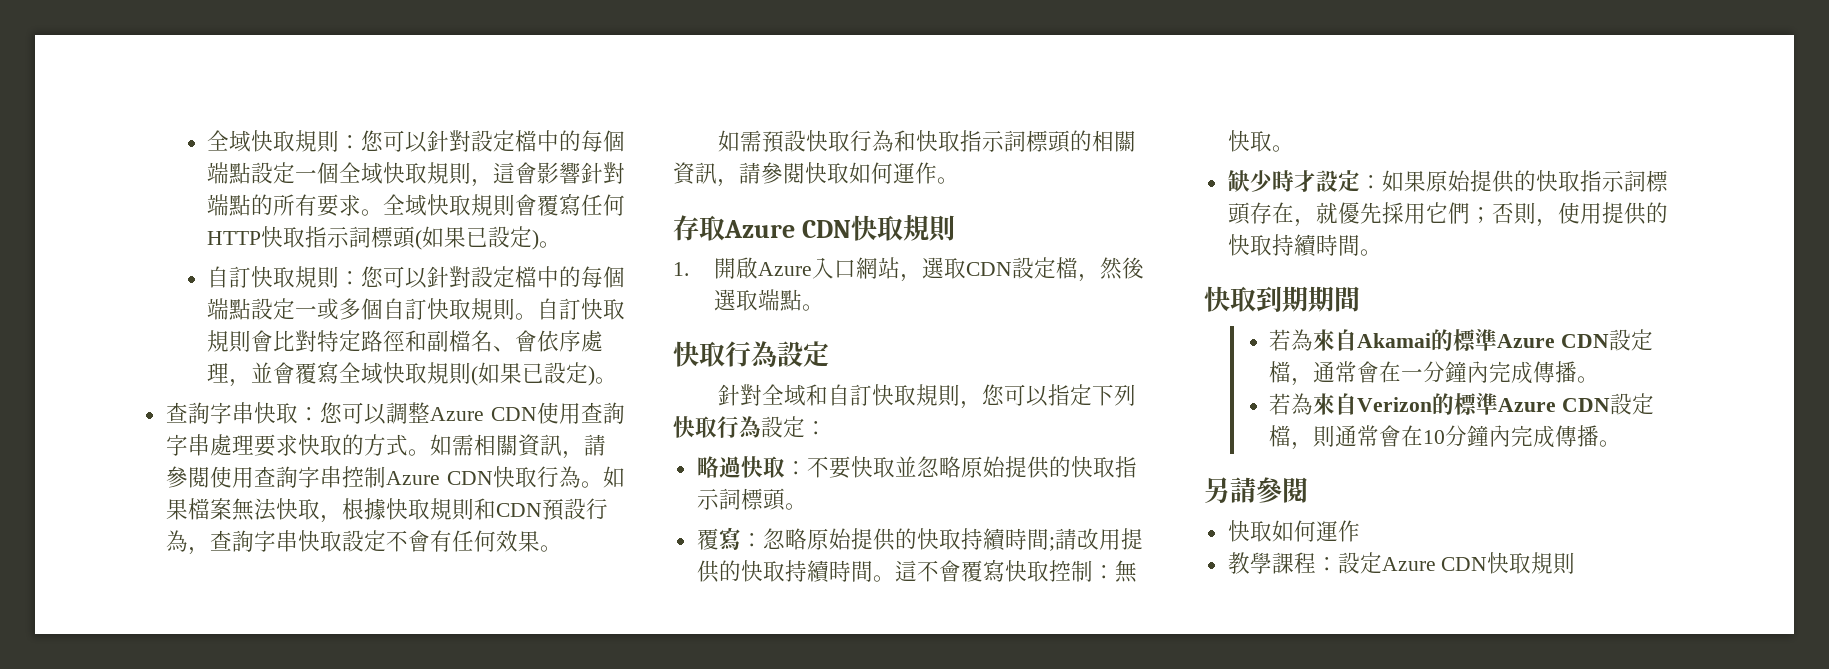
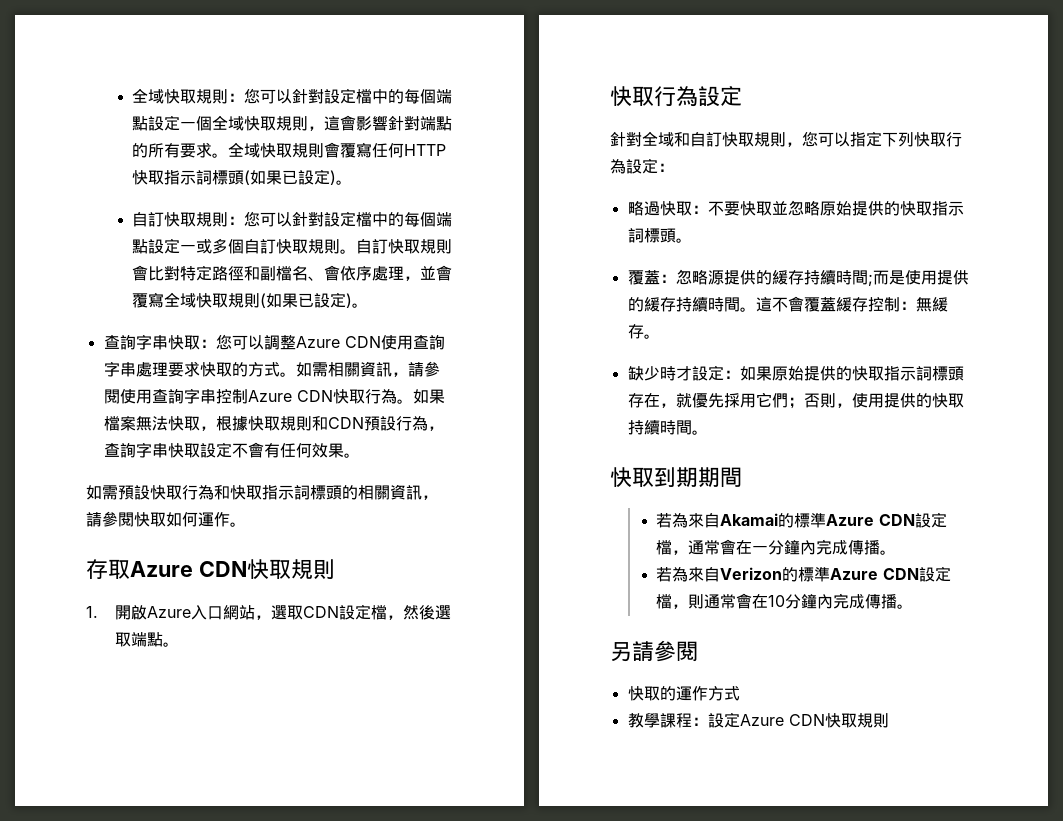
[718,527,961,551] 寫：忽略原始提供的快取 -> [643,269,804,285] 蓋：忽略源提供的緩存
[1054,528,1143,550] [696,560,785,583] 請改用提供的快取 -> [872,270,969,285] [627,297,676,312] 而是使用提供的緩存
[982,560,1049,582] 寫快取 -> [819,297,868,312] 蓋緩存
[1227,130,1272,152] 快取 -> [931,297,948,312] [627,324,644,339] 緩存
[1271,520,1360,542] 如何運作 -> [659,686,740,701] 的運作方式

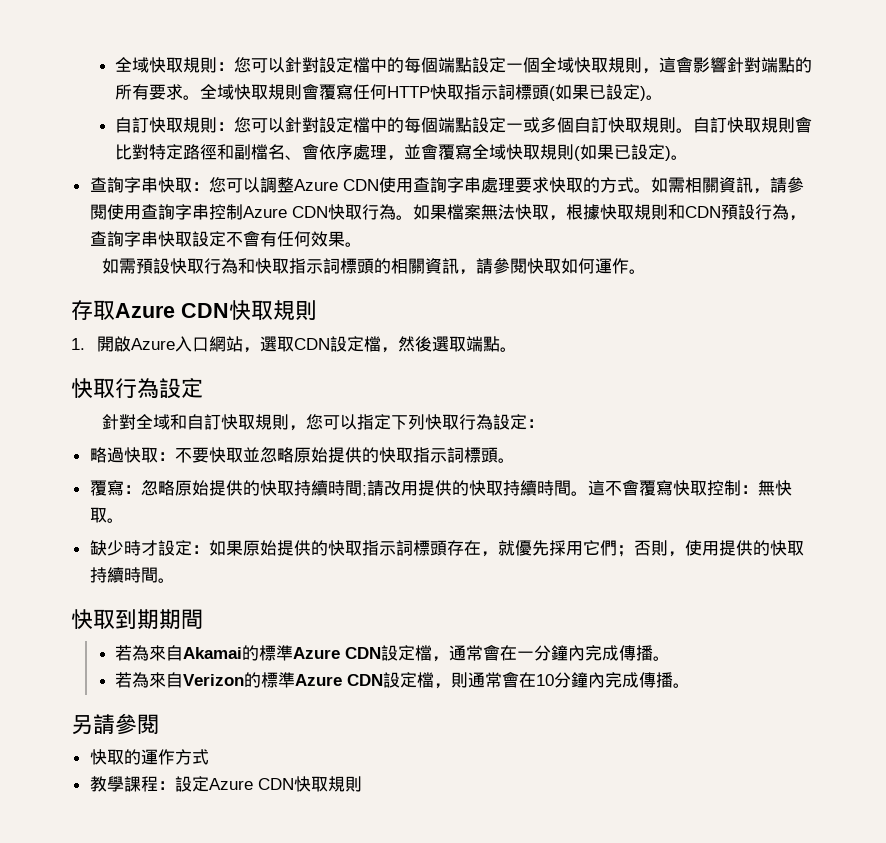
[643,270,660,285] 蓋 -> [106,480,124,496] 寫
[707,270,804,285] 源提供的緩存 -> [174,480,294,496] 原始提供的快取
[872,270,969,285] [627,297,676,312] 而是使用提供的緩存 -> [366,480,503,496] 請改用提供的快取
[819,297,868,312] 蓋緩存 -> [655,480,707,496] 寫快取
[931,297,948,312] [627,324,644,339] 緩存 -> [774,480,792,496] [89,507,107,523] 快取

